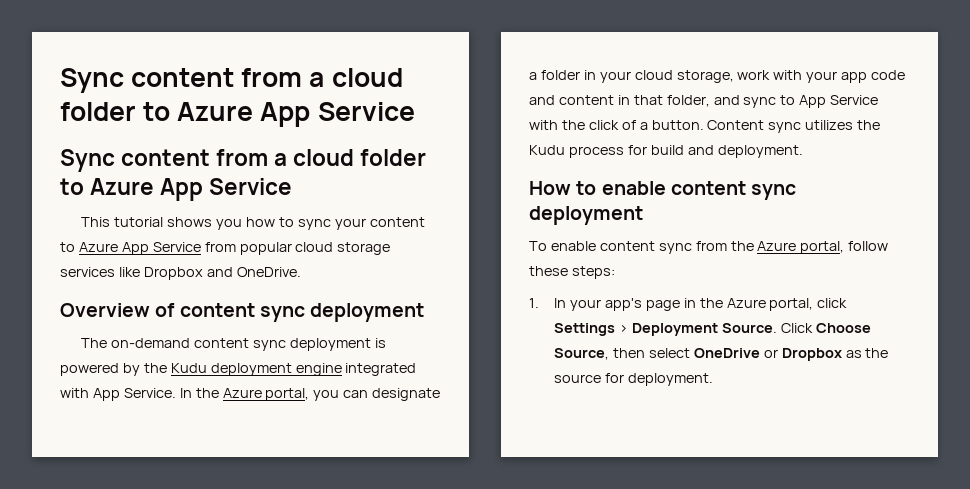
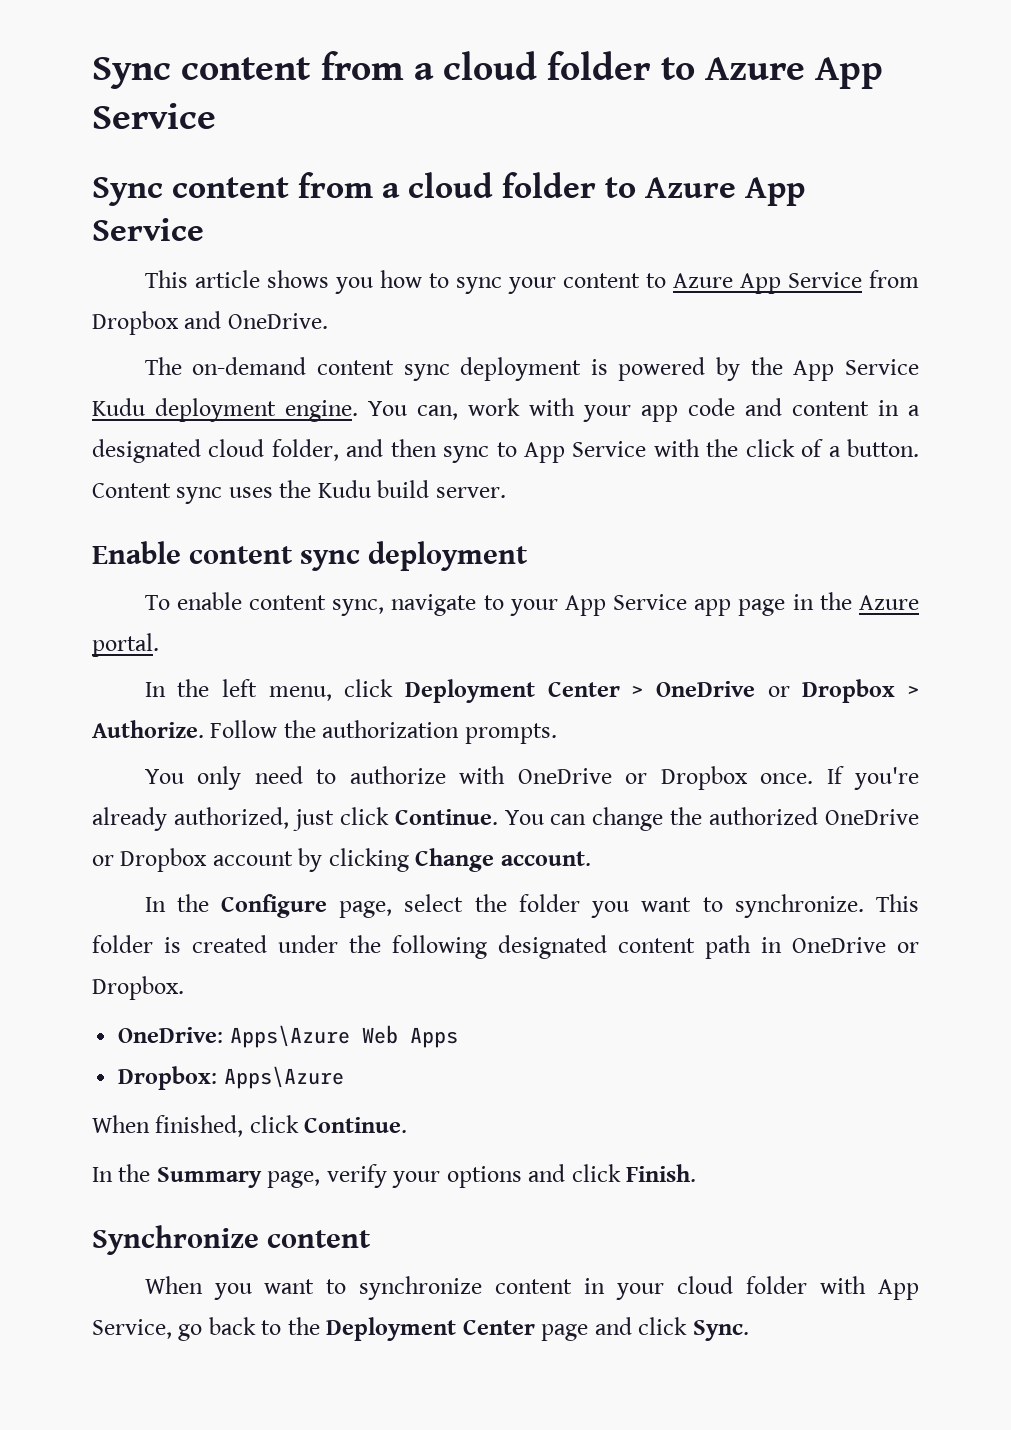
[114,217,164,227] tutorial -> [194,270,260,288] article
[239,242,391,255] [60,267,301,280] [60,303,425,322] popular cloud storage services like Dropbox and OneDrive. // Overview of content sync deployment -> [92,311,328,335] Dropbox and OneDrive.
[170,363,417,376] [60,388,441,401] [529,70,734,83] Kudu deployment engine integrated with App Service. In the Azure portal, you can designate a folder in your cloud storage, -> [793,359,919,381] [92,398,458,422] App Service Kudu deployment engine. You can,
[633,95,663,105] that -> [908,405,920,416] [92,439,265,463] a designated cloud
(740, 100) none -> [390,439,437,457] then
[805,120,881,130] [529,145,803,158] [529,181,666,195] utilizes the Kudu process for build and deployment. // How to enable -> [228,480,506,498] [92,541,181,564] uses the Kudu build server. // Enable
[658,241,889,254] [529,266,615,279] [529,298,848,311] [554,323,871,336] [554,348,889,361] [554,373,713,386] sync from the Azure portal, follow these steps: // 1. In your app's page in the Azure portal, click Settings > Deployment Source. Click Choose Source, then select OneDrive or Dropbox as the source for deployment. -> [332,592,919,616] [92,633,159,657] [144,679,919,703] [92,720,557,744] [144,766,919,790] [92,807,919,831] [92,848,591,872] [144,894,919,918] [92,935,919,959] [92,976,184,1000] [118,1025,458,1048] [118,1066,344,1090] [92,1115,408,1137] [92,1164,697,1188] [92,1225,372,1255] [144,1276,919,1300] [92,1317,749,1341] sync, navigate to your App Service app page in the Azure portal. // In the left menu, click Deployment Center > OneDrive or Dropbox > Authorize. Follow the authorization prompts. // You only need to authorize with OneDrive or Dropbox once. If you're already authorized, just click Continue. You can change the authorized OneDrive or Dropbox account by clicking Change account. // In the Configure page, select the folder you want to synchronize. This folder is created under the following designated content path in OneDrive or Dropbox. // OneDrive: Apps\Azure Web Apps // Dropbox: Apps\Azure // When finished, click Continue. // In the Summary page, verify your options and click Finish. // Synchronize content // When you want to synchronize content in your cloud folder with App Service, go back to the Deployment Center page and click Sync.

